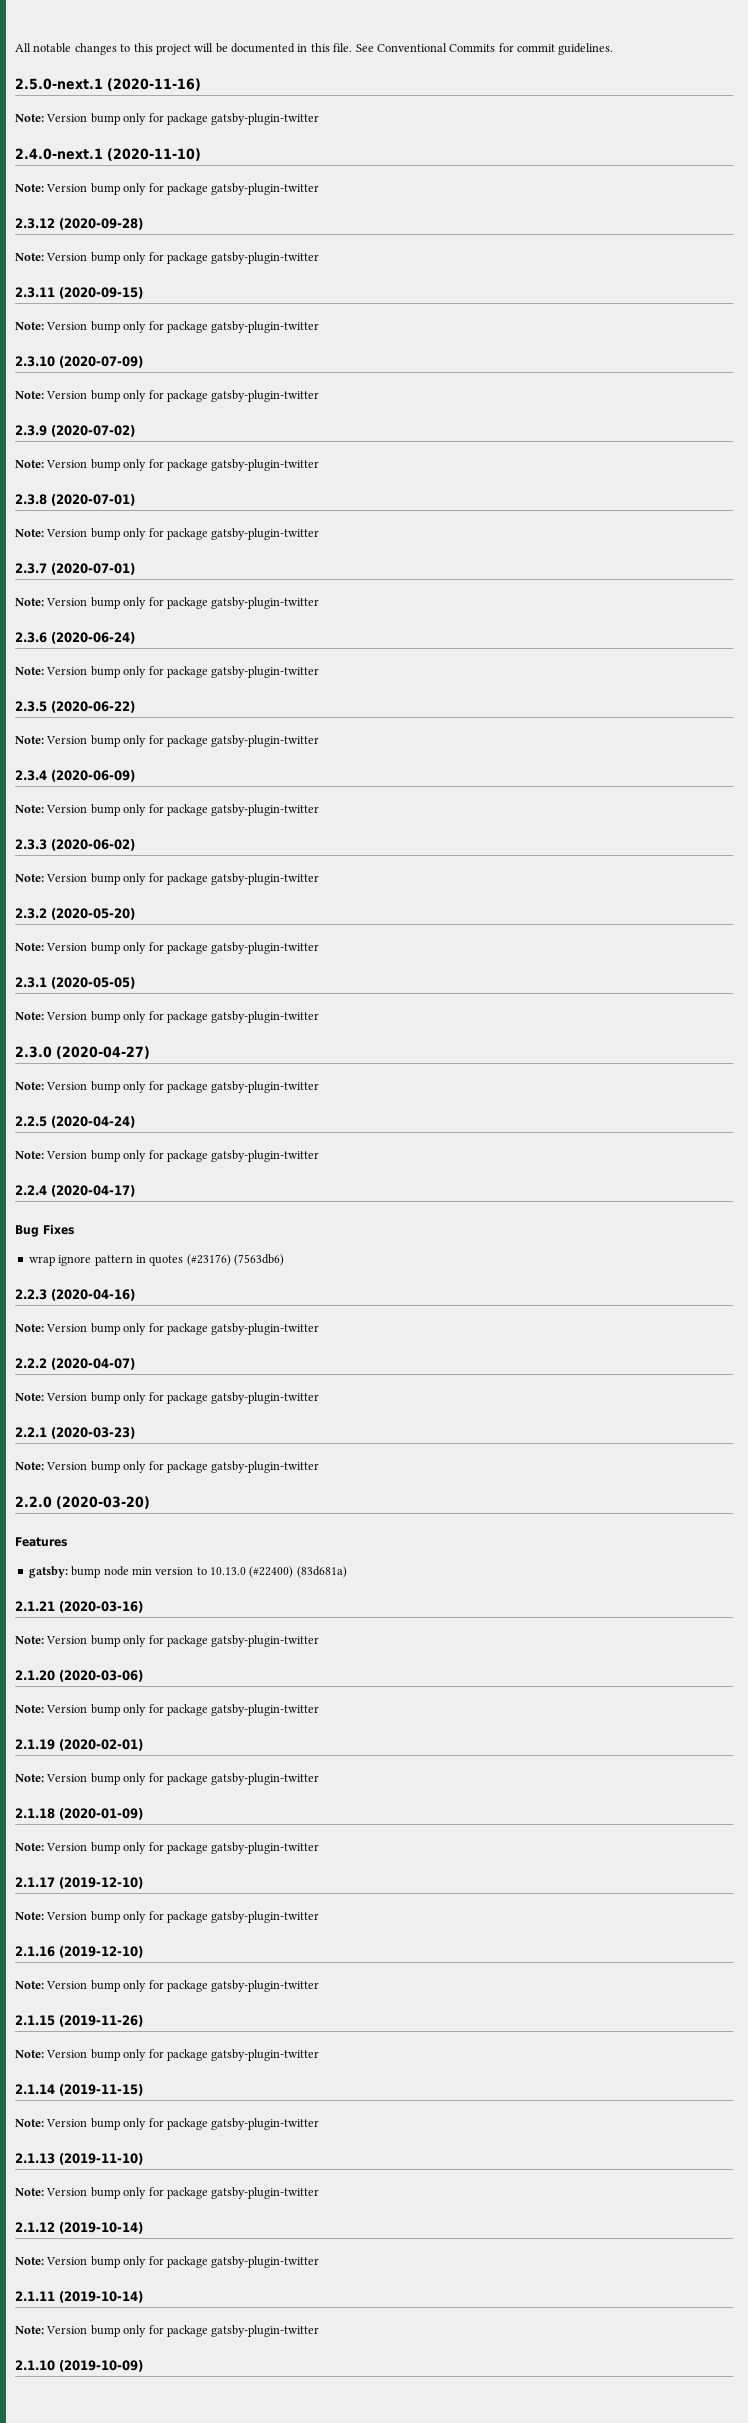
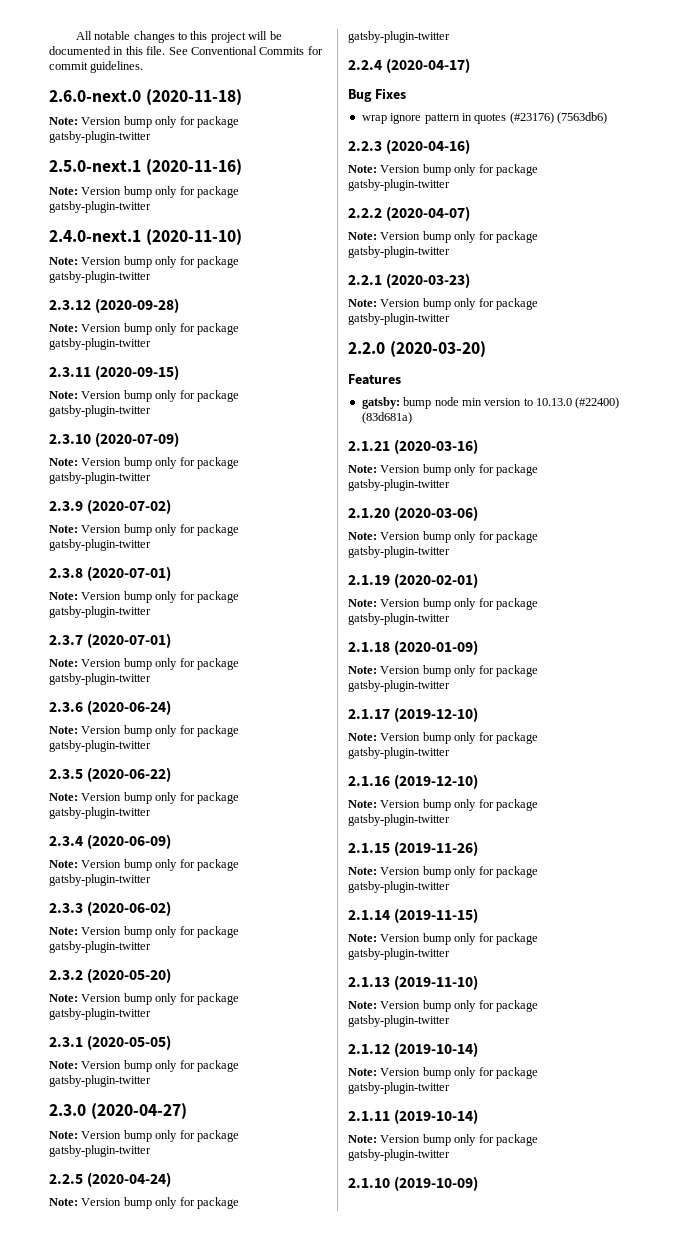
(614, 49) none -> [49,89,242,105] [49,116,239,128] [49,131,151,143] // 2.6.0-next.0 (2020-11-18) // Note: Version bump only for package gatsby-plugin-twitter

